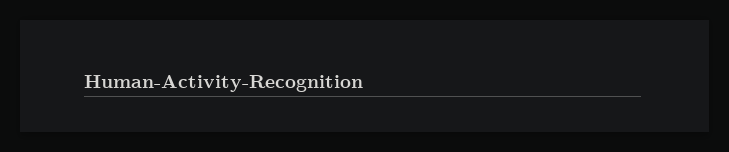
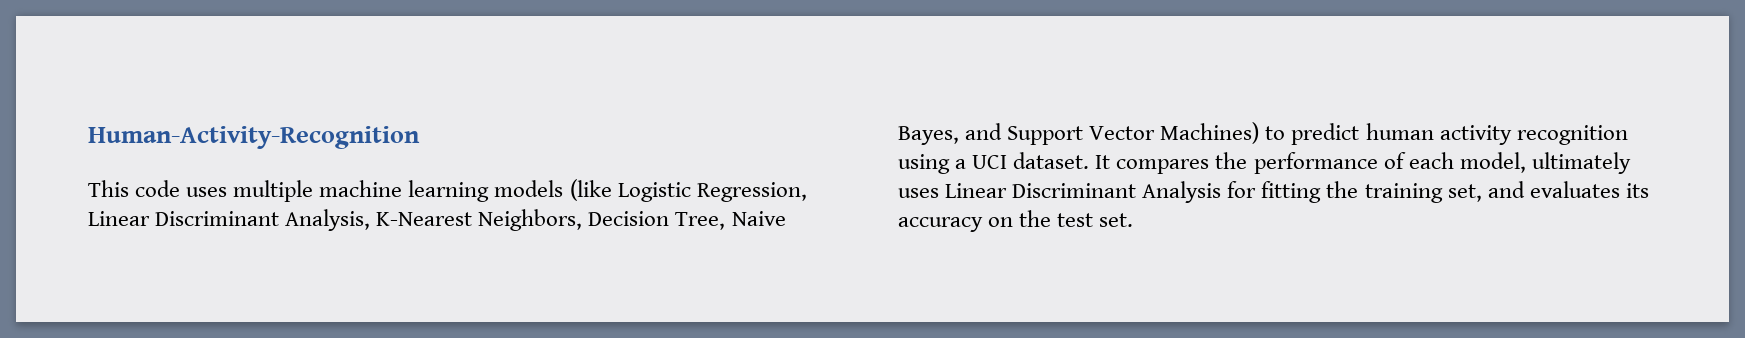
(363, 83) none -> [88,179,807,202] [88,209,786,231] [898,122,1628,145] [898,152,1631,174] [898,181,1649,203] [898,210,1134,232] // This code uses multiple machine learning models (like Logistic Regression, Linear Discriminant Analysis, K-Nearest Neighbors, Decision Tree, Naive Bayes, and Support Vector Machines) to predict human activity recognition using a UCI dataset. It compares the performance of each model, ultimately uses Linear Discriminant Analysis for fitting the training set, and evaluates its accuracy on the test set.

